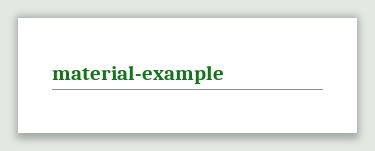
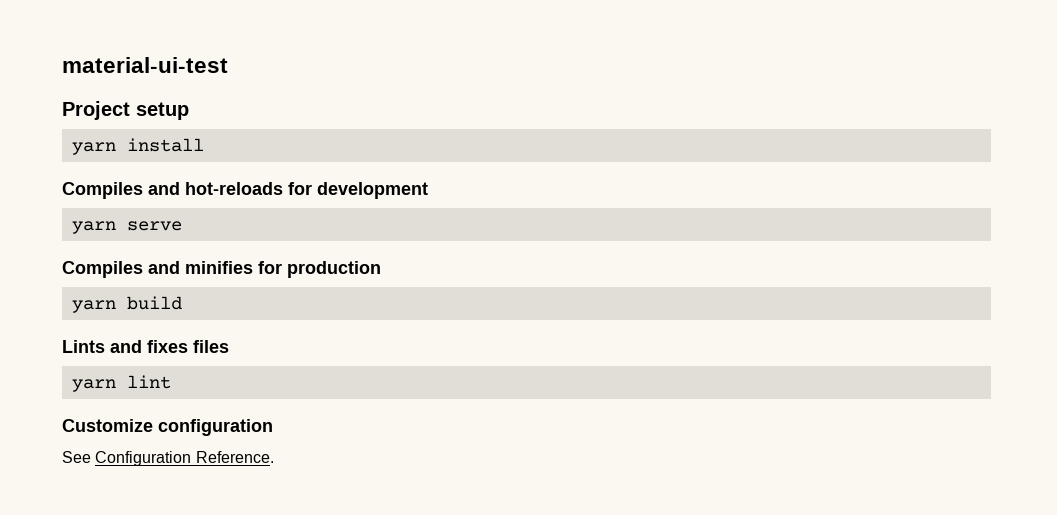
[52,65,224,84] material-example -> [62,57,228,73] [62,101,189,120] [71,138,204,155] [62,182,428,199] [71,221,182,234] [62,261,381,278] [71,296,182,313] [62,340,229,353] [71,375,171,392] [62,419,273,436] [62,451,274,466] material-ui-test // Project setup // yarn install // Compiles and hot-reloads for development // yarn serve // Compiles and minifies for production // yarn build // Lints and fixes files // yarn lint // Customize configuration // See Configuration Reference.

